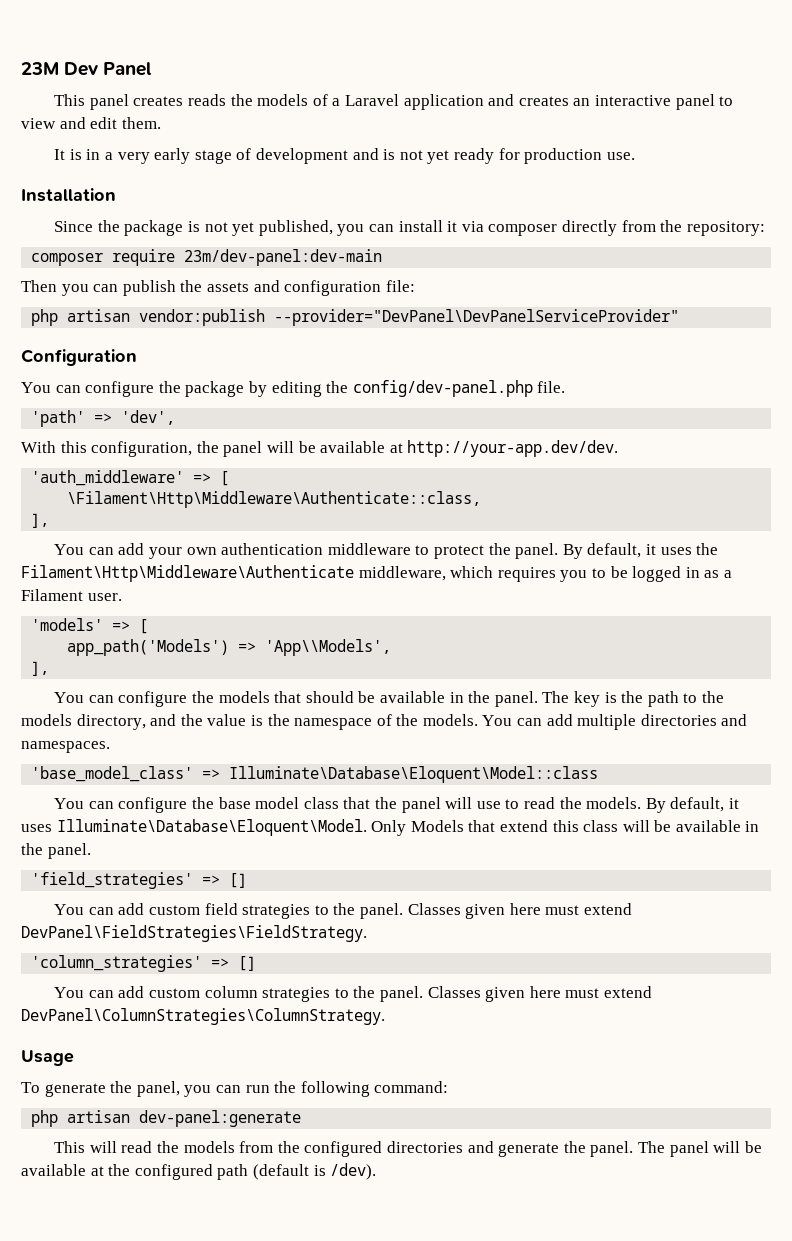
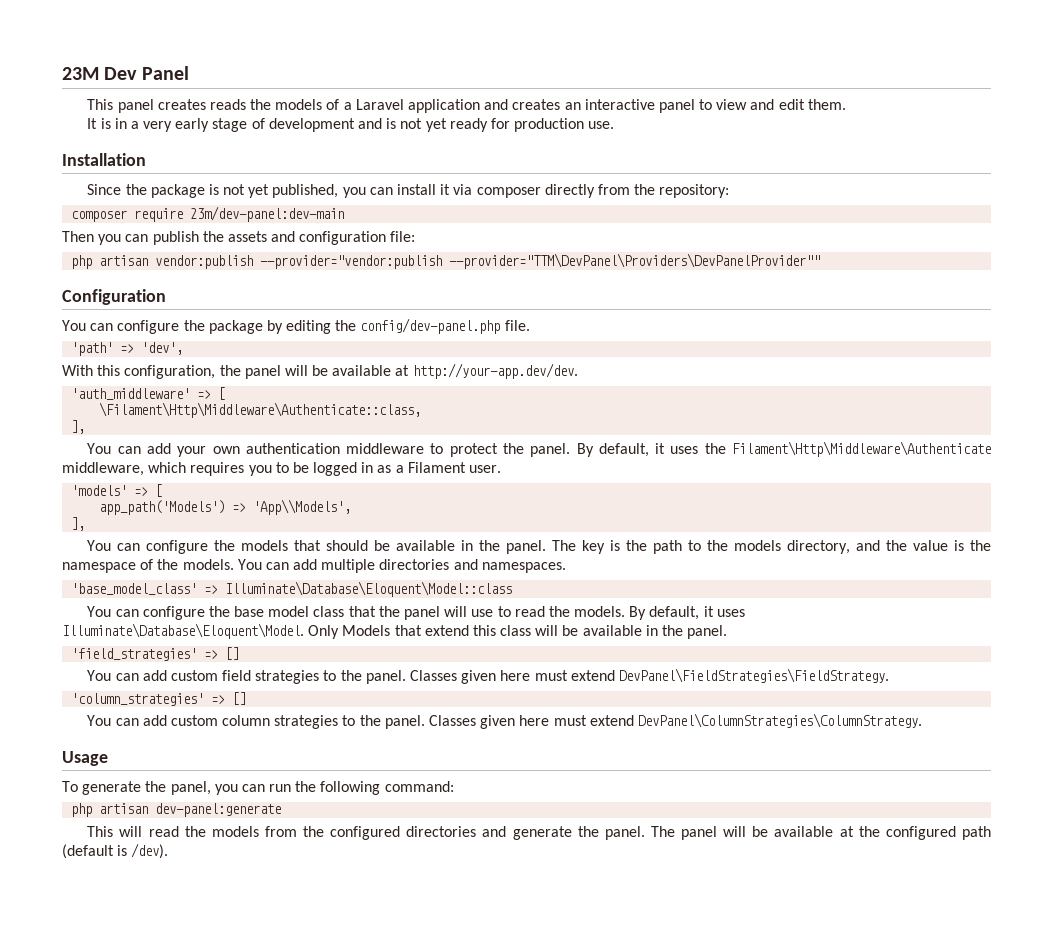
[274,309,680,326] --provider="DevPanel\DevPanelServiceProvider" -> [260,253,821,269] --provider="vendor:publish --provider="TTM\DevPanel\Providers\DevPanelProvider""

